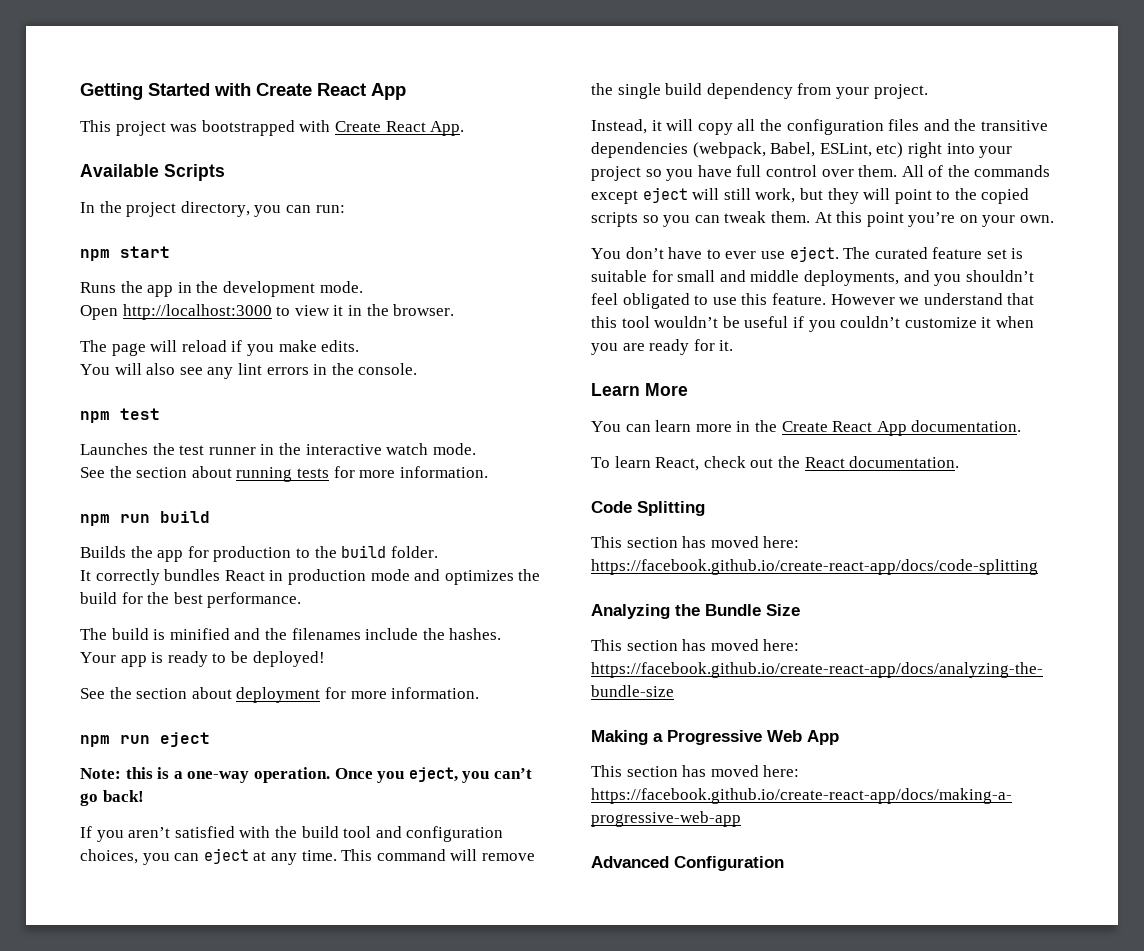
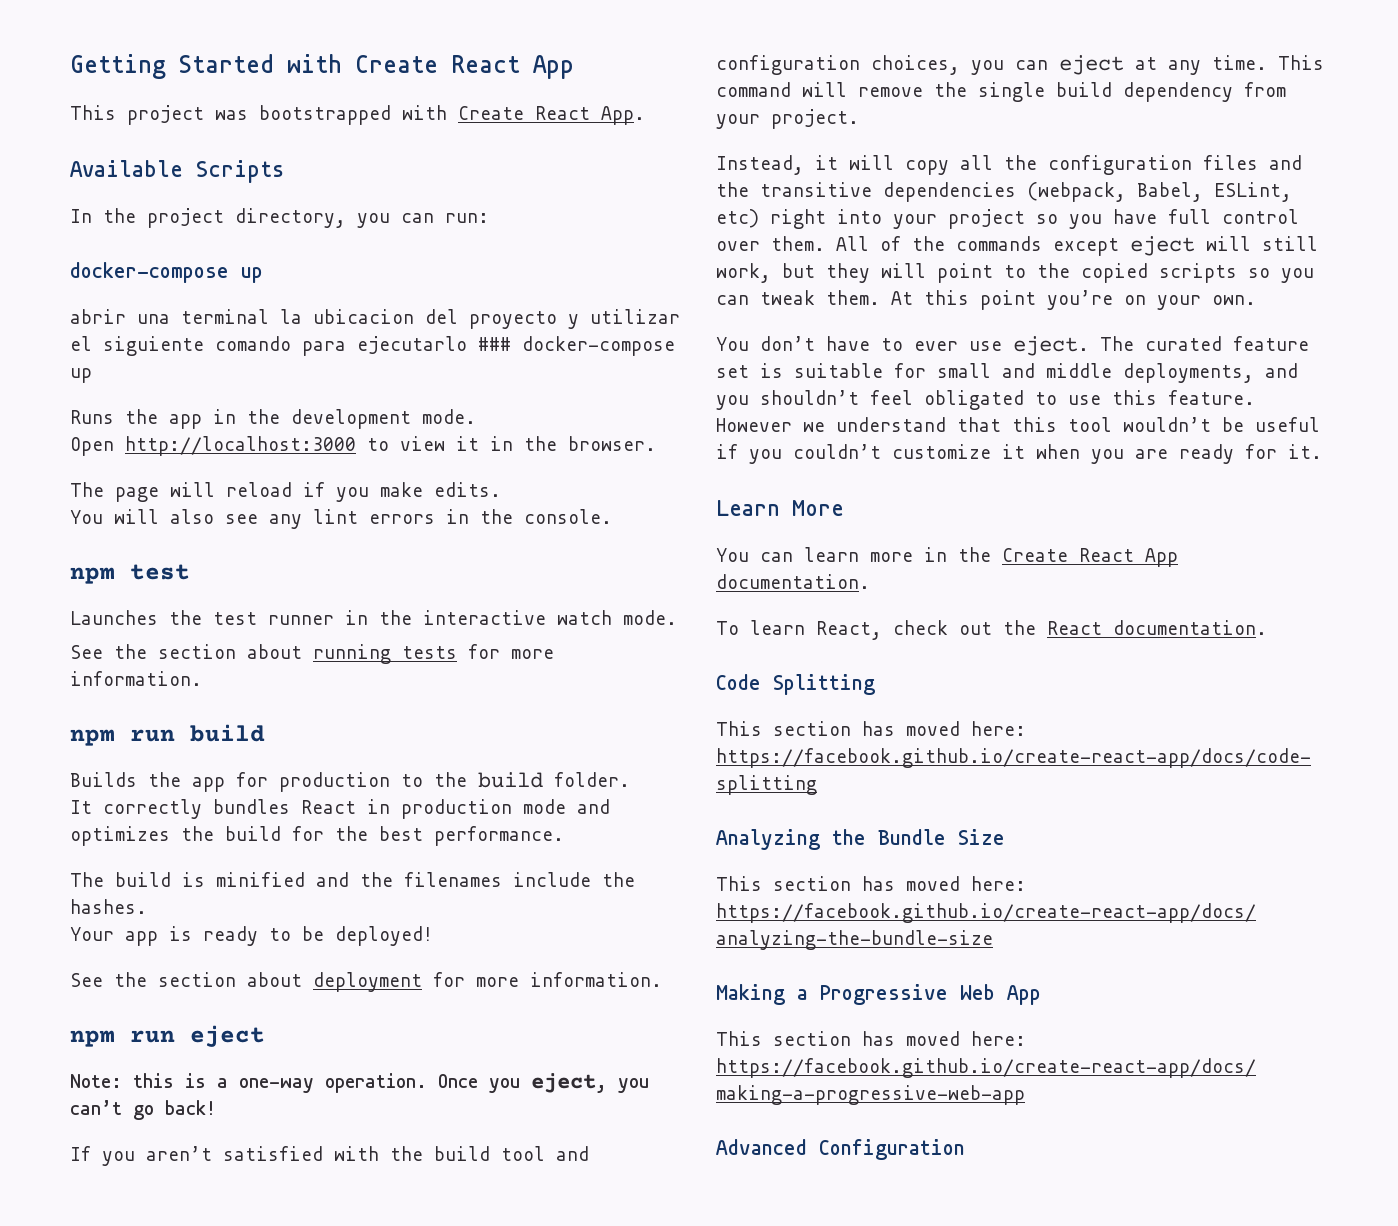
[80,246,170,261] npm start -> [70,262,263,283] [70,309,680,329] [70,336,675,356] [70,368,92,383] docker-compose up // abrir una terminal la ubicacion del proyecto y utilizar el siguiente comando para ejecutarlo ### docker-compose up

